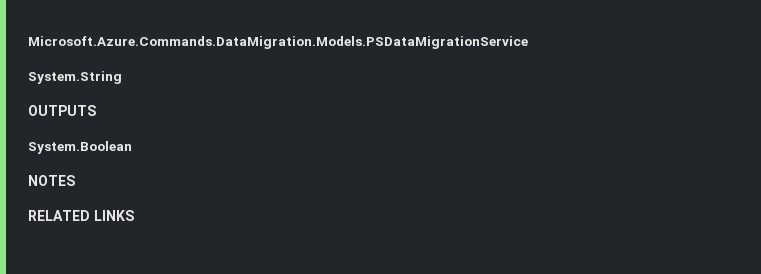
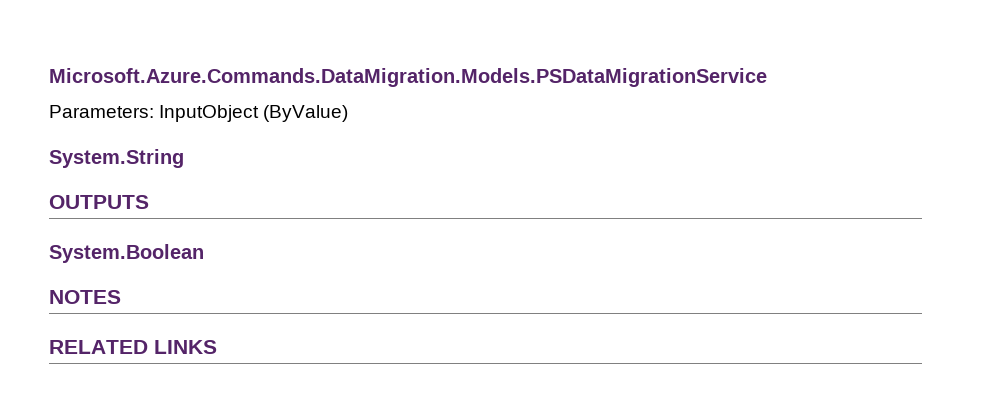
(528, 42) none -> [49,105,349,122] // Parameters: InputObject (ByValue)

